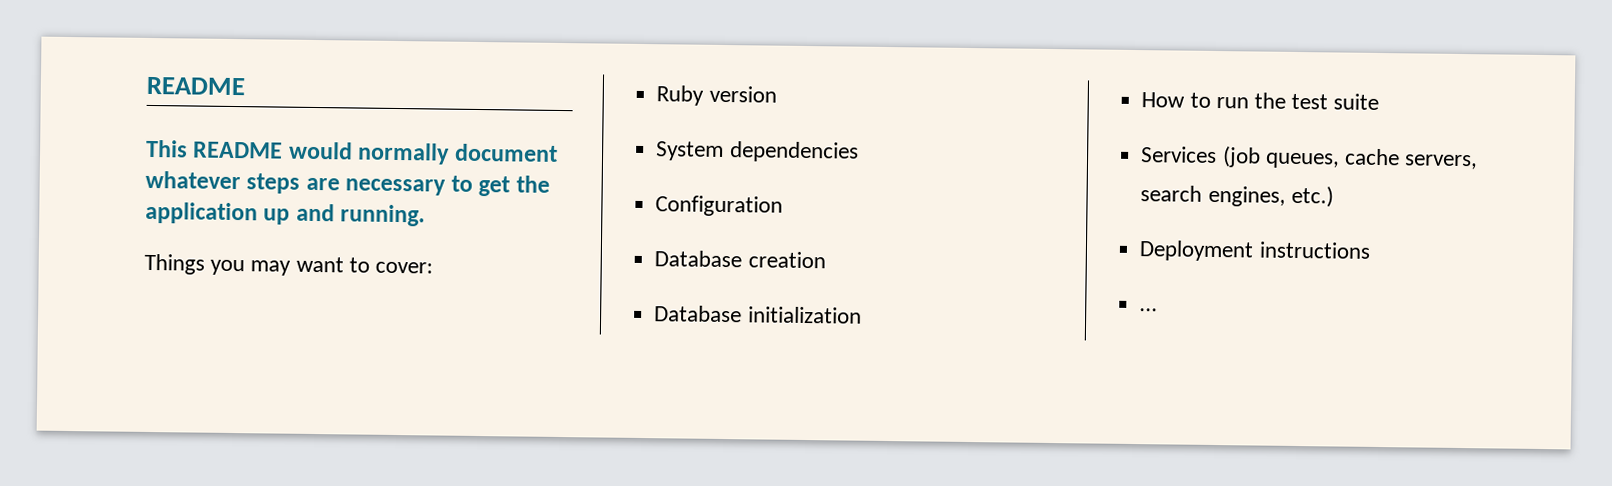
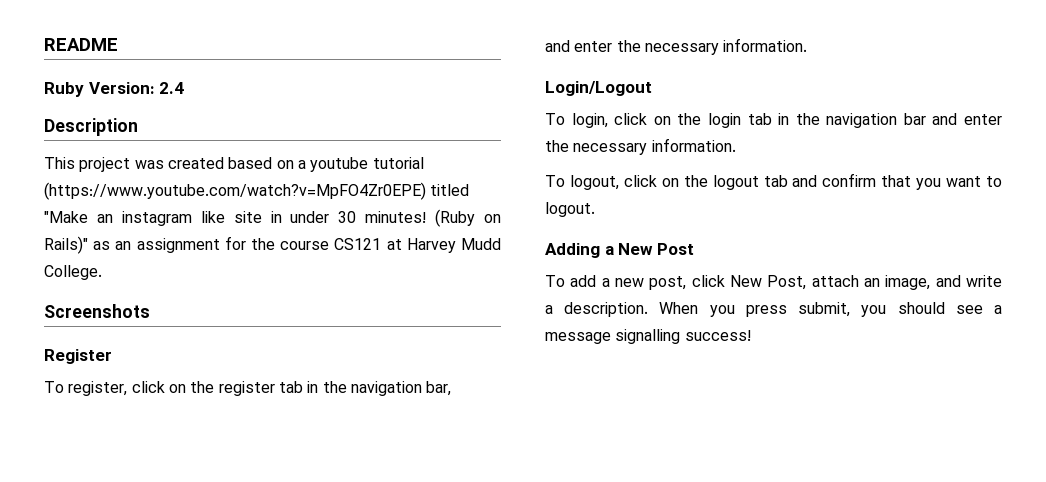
[146,139,558,165] [145,170,550,197] [145,201,426,227] [144,253,434,276] [656,85,777,106] [656,141,859,163] [655,195,784,217] [654,250,826,269] [654,305,862,324] [1141,92,1380,110] [1141,146,1479,170] [1140,185,1334,208] [1139,240,1371,262] [1139,308,1159,312] This README would normally document whatever steps are necessary to get the application up and running. // Things you may want to cover: // Ruby version // System dependencies // Configuration // Database creation // Database initialization // How to run the test suite // Services (job queues, cache servers, search engines, etc.) // Deployment instructions // ... -> [44,82,185,97] [44,118,138,136] [44,157,424,172] [44,182,470,200] [44,209,501,227] [44,236,501,254] [44,265,102,280] [44,304,150,318] [44,349,112,364] [44,381,452,396] [545,38,808,55] [545,81,652,96] [545,113,1002,128] [545,138,736,155] [545,173,1002,190] [545,202,595,217] [545,243,694,258] [545,275,1002,290] [545,302,1002,317] [545,329,751,344] Ruby Version: 2.4 // Description // This project was created based on a youtube tutorial (https://www.youtube.com/watch?v=MpFO4Zr0EPE) titled "Make an instagram like site in under 30 minutes! (Ruby on Rails)" as an assignment for the course CS121 at Harvey Mudd College. // Screenshots // Register // To register, click on the register tab in the navigation bar, // and enter the necessary information. // Login/Logout // To login, click on the login tab in the navigation bar and enter the necessary information. // To logout, click on the logout tab and confirm that you want to logout. // Adding a New Post // To add a new post, click New Post, attach an image, and write a description. When you press submit, you should see a message signalling success!

